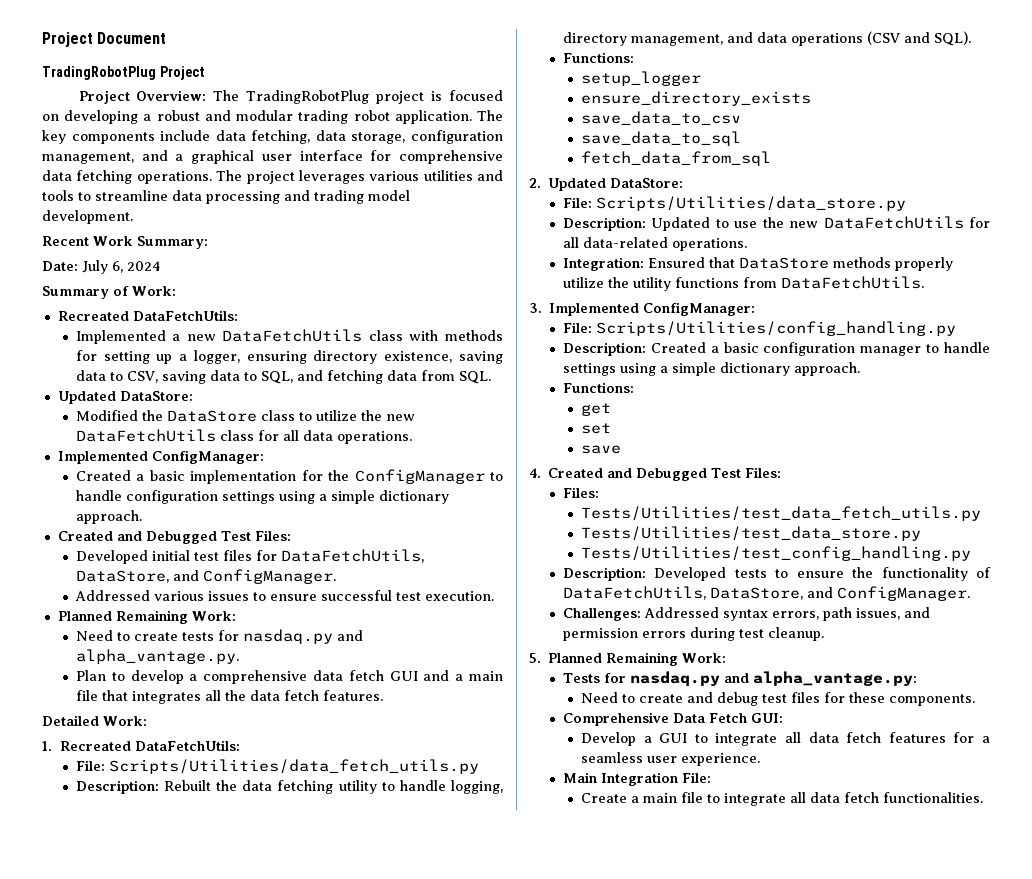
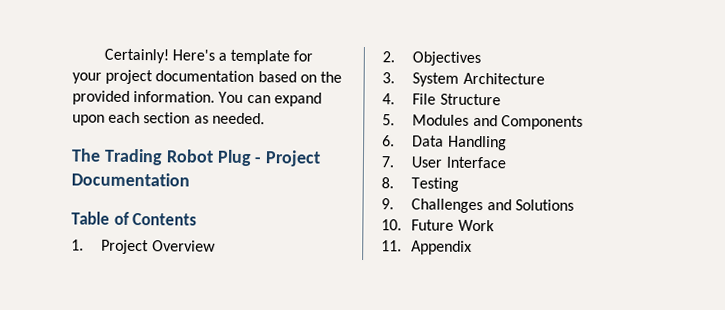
[42,32,167,47] [42,66,205,80] [78,90,504,104] [42,110,504,124] [42,130,503,144] [42,150,503,164] [42,170,503,184] [42,190,410,204] [42,210,133,224] [42,236,208,249] [42,260,161,274] [42,286,176,299] [57,310,238,321] [75,329,503,344] [75,350,503,364] [75,370,491,384] [57,391,193,404] [75,410,415,422] [75,429,412,444] [57,450,264,464] [75,469,503,484] [75,490,449,504] [75,510,142,524] [57,530,291,544] [75,549,424,564] [75,569,336,584] [74,590,494,601] [57,610,236,624] [75,629,363,644] [75,649,239,664] [75,670,503,684] [75,690,383,704] [42,715,147,726] [42,740,240,751] [75,759,479,774] [75,780,503,794] [562,31,971,46] [562,52,634,63] [580,71,701,86] [580,91,811,106] [580,111,741,125] [580,131,741,146] [580,151,771,166] [529,178,684,191] [562,196,906,211] [562,216,990,231] [562,237,747,251] [562,257,953,271] [562,276,924,291] [529,302,756,316] [562,321,956,336] [562,342,990,356] [562,362,860,376] [562,382,634,393] [580,403,611,416] [580,423,611,434] [580,445,621,454] [529,467,782,481] [562,487,599,498] [580,506,981,521] [580,526,921,541] [580,546,971,561] [562,567,991,581] [562,586,970,601] [562,607,930,621] [562,627,824,641] [529,652,727,666] [562,671,917,686] [580,692,975,706] [562,712,783,726] [580,732,990,746] [580,752,760,766] [562,772,711,786] [580,792,983,806] Project Document // TradingRobotPlug Project // Project Overview: The TradingRobotPlug project is focused on developing a robust and modular trading robot application. The key components include data fetching, data storage, configuration management, and a graphical user interface for comprehensive data fetching operations. The project leverages various utilities and tools to streamline data processing and trading model development. // Recent Work Summary: // Date: July 6, 2024 // Summary of Work: // Recreated DataFetchUtils: // Implemented a new DataFetchUtils class with methods for setting up a logger, ensuring directory existence, saving data to CSV, saving data to SQL, and fetching data from SQL. // Updated DataStore: // Modified the DataStore class to utilize the new DataFetchUtils class for all data operations. // Implemented ConfigManager: // Created a basic implementation for the ConfigManager to handle configuration settings using a simple dictionary approach. // Created and Debugged Test Files: // Developed initial test files for DataFetchUtils, DataStore, and ConfigManager. // Addressed various issues to ensure successful test execution. // Planned Remaining Work: // Need to create tests for nasdaq.py and alpha_vantage.py. // Plan to develop a comprehensive data fetch GUI and a main file that integrates all the data fetch features. // Detailed Work: // 1. Recreated DataFetchUtils: // File: Scripts/Utilities/data_fetch_utils.py // Description: Rebuilt the data fetching utility to handle logging, directory management, and data operations (CSV and SQL). // Functions: // setup_logger // ensure_directory_exists // save_data_to_csv // save_data_to_sql // fetch_data_from_sql // 2. Updated DataStore: // File: Scripts/Utilities/data_store.py // Description: Updated to use the new DataFetchUtils for all data-related operations. // Integration: Ensured that DataStore methods properly utilize the utility functions from DataFetchUtils. // 3. Implemented ConfigManager: // File: Scripts/Utilities/config_handling.py // Description: Created a basic configuration manager to handle settings using a simple dictionary approach. // Functions: // get // set // save // 4. Created and Debugged Test Files: // Files: // Tests/Utilities/test_data_fetch_utils.py // Tests/Utilities/test_data_store.py // Tests/Utilities/test_config_handling.py // Description: Developed tests to ensure the functionality of DataFetchUtils, DataStore, and ConfigManager. // Challenges: Addressed syntax errors, path issues, and permission errors during test cleanup. // 5. Planned Remaining Work: // Tests for nasdaq.py and alpha_vantage.py: // Need to create and debug test files for these components. // Comprehensive Data Fetch GUI: // Develop a GUI to integrate all data fetch features for a seamless user experience. // Main Integration File: // Create a main file to integrate all data fetch functionalities. -> [103,48,314,65] [72,69,342,85] [72,90,322,107] [72,111,265,126] [71,148,322,167] [71,172,190,187] [71,211,198,226] [71,239,216,255] [382,51,482,67] [382,72,545,87] [382,93,501,106] [382,114,583,130] [382,135,507,151] [381,156,506,169] [381,177,460,192] [381,198,574,214] [381,219,495,232] [381,240,473,255] Certainly! Here's a template for your project documentation based on the provided information. You can expand upon each section as needed. // The Trading Robot Plug - Project Documentation // Table of Contents // 1. Project Overview // 2. Objectives // 3. System Architecture // 4. File Structure // 5. Modules and Components // 6. Data Handling // 7. User Interface // 8. Testing // 9. Challenges and Solutions // 10. Future Work // 11. Appendix

